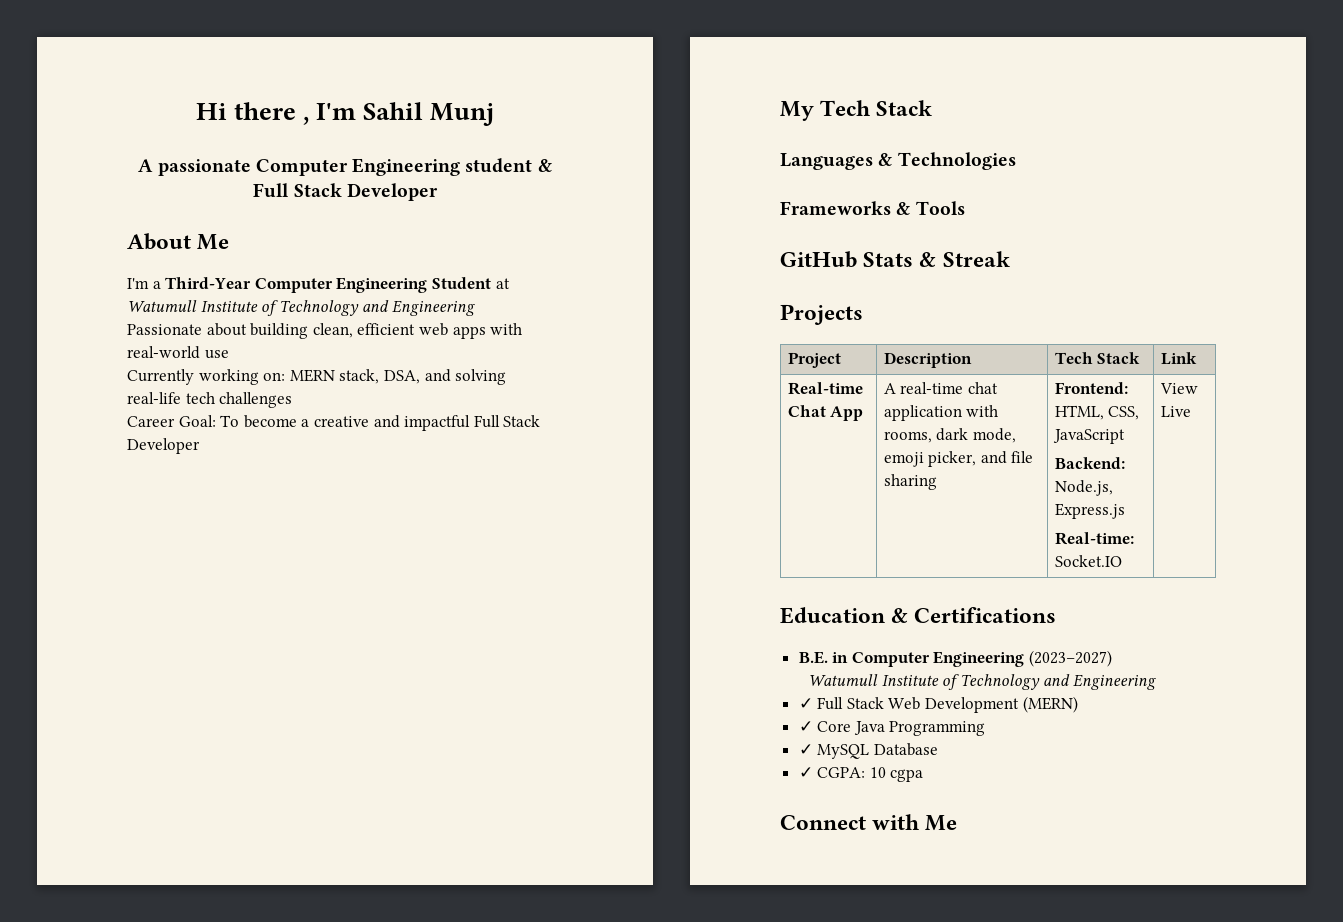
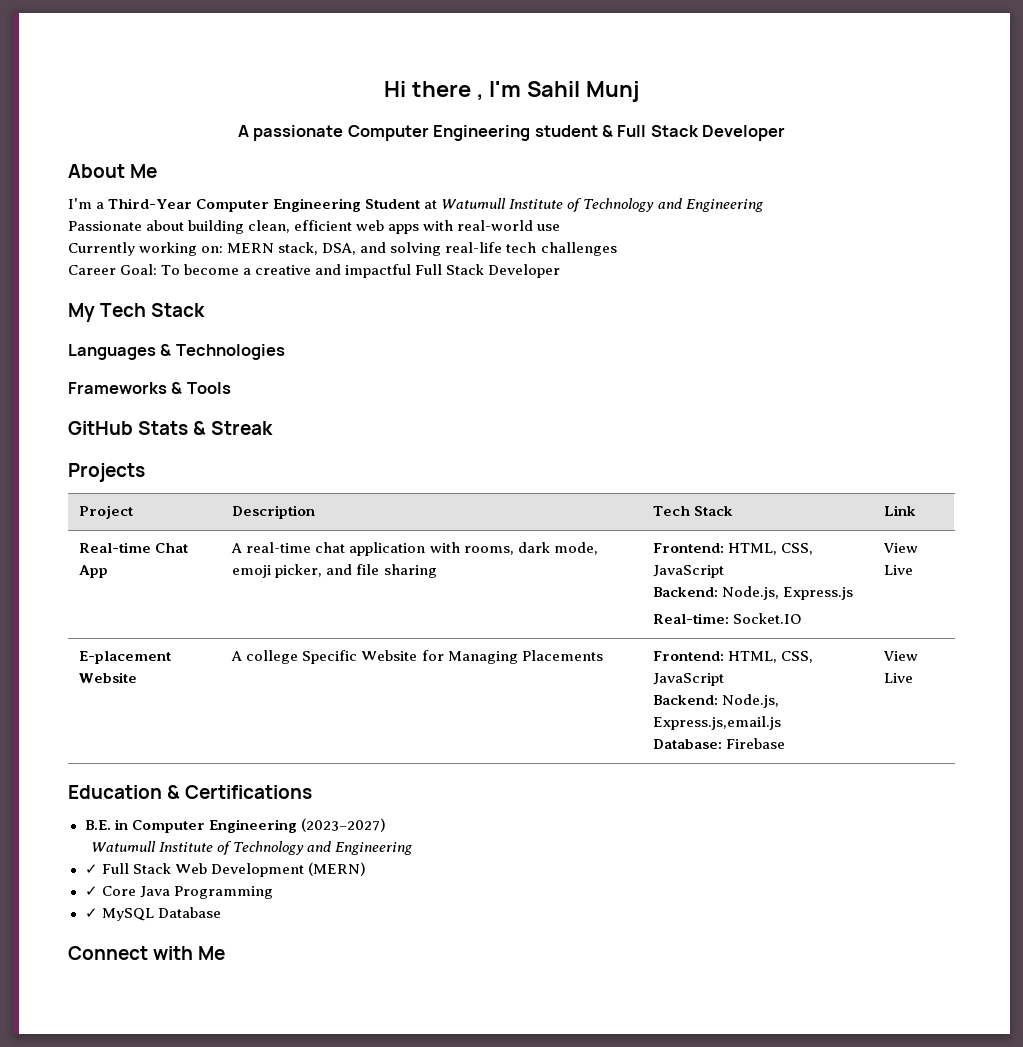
(1191, 411) none -> [79,651,172,664] [79,672,138,683] [231,650,603,664] [653,651,814,663] [653,673,725,686] [653,694,780,708] [653,716,782,730] [653,738,786,749] [883,651,919,661] [884,673,914,683] // E-placement Website | A college Specific Website for Managing Placements | Frontend: HTML, CSS, JavaScript // Backend: Node.js, Express.js,email.js // Database: Firebase | View Live
[798,767,924,782] // ✓ CGPA: 10 cgpa -> (221, 912) none

